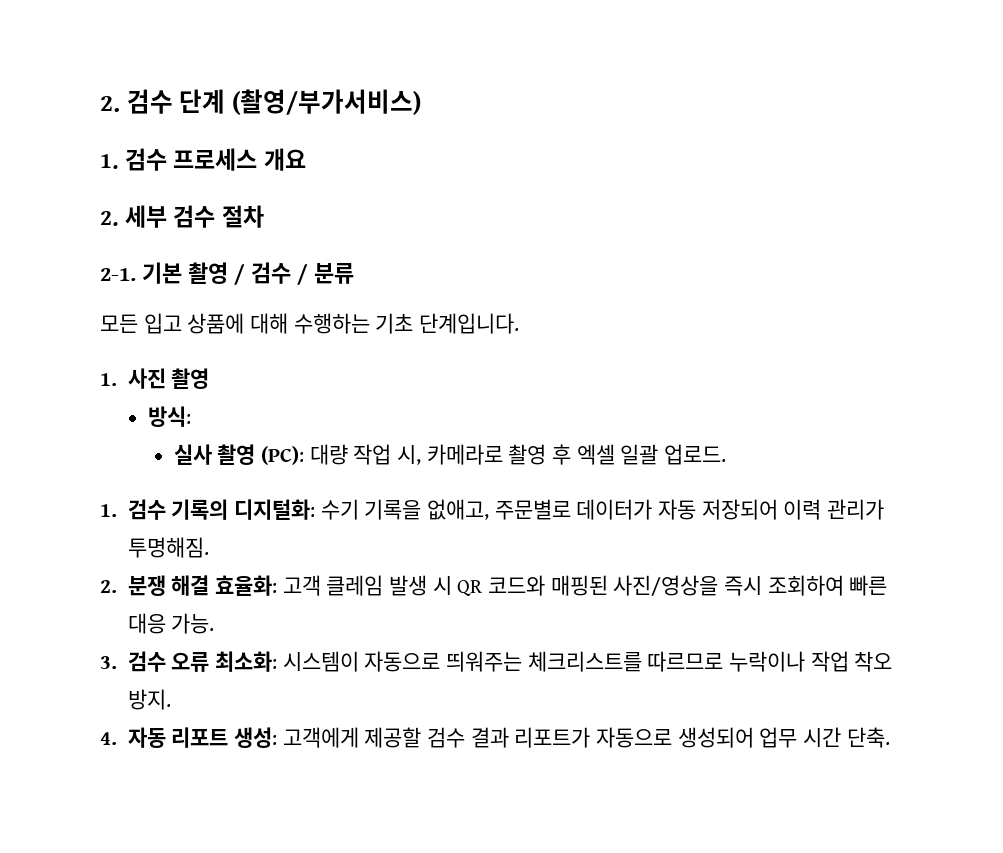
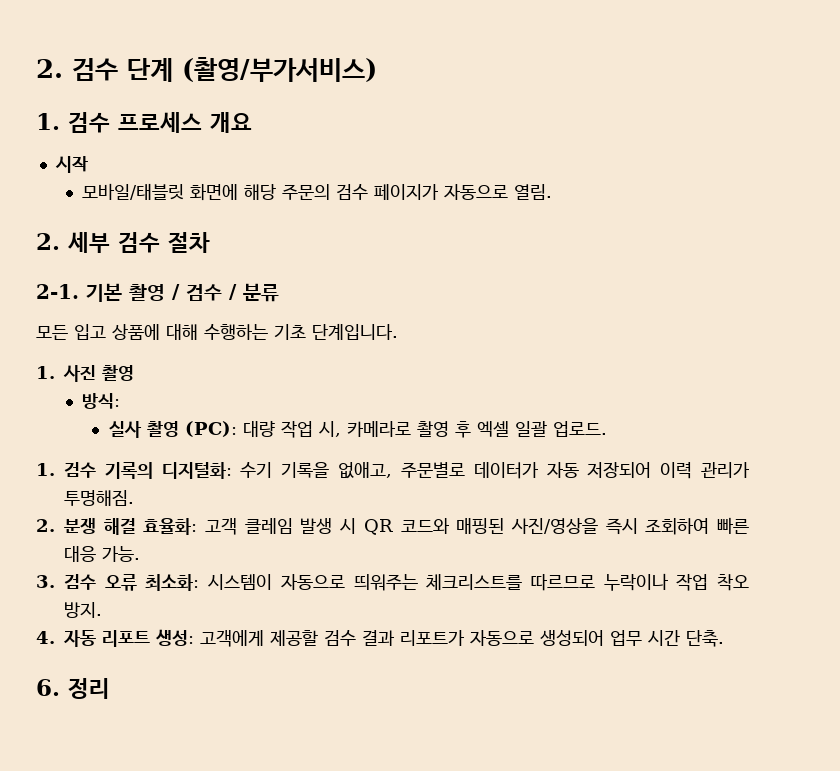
(306, 159) none -> [54,156,88,173] [82,183,553,201] // 시작 // 모바일/태블릿 화면에 해당 주문의 검수 페이지가 자동으로 열림.
(890, 737) none -> [36,678,110,699] // 6. 정리

